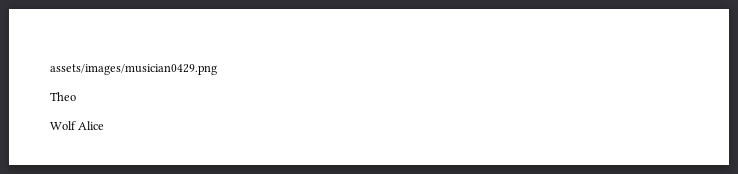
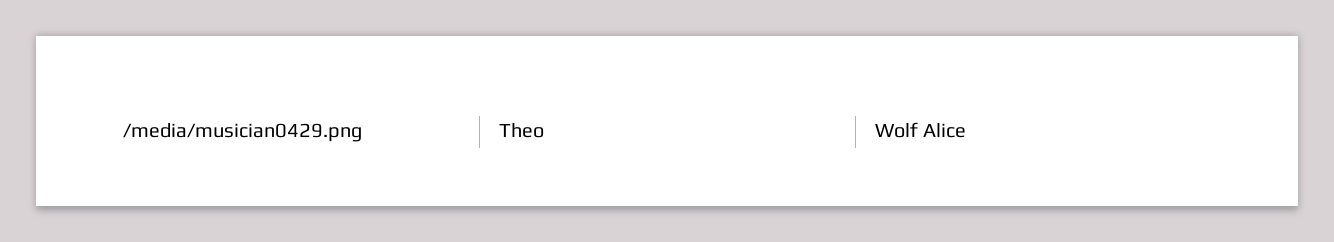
[50,64,217,75] assets/images/musician0429.png -> [123,123,362,142] /media/musician0429.png

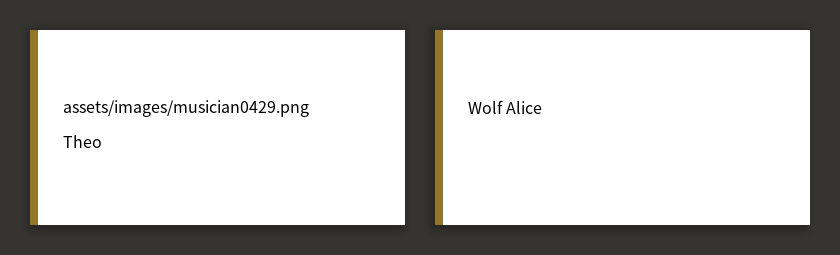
[123,123,362,142] /media/musician0429.png -> [63,100,309,117] assets/images/musician0429.png

